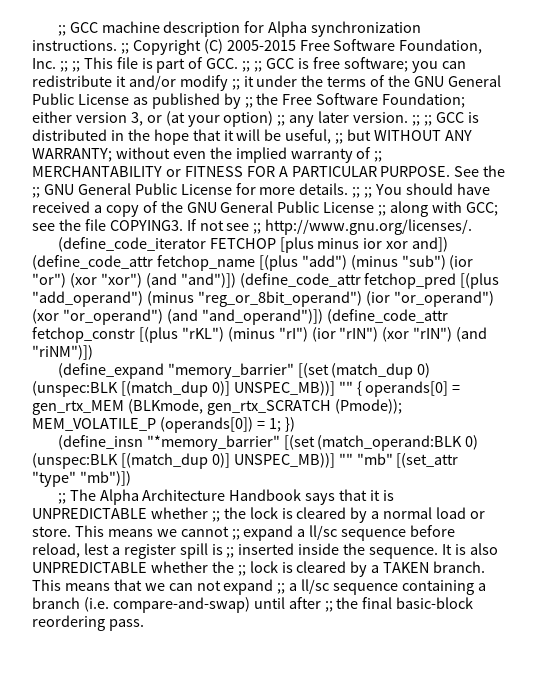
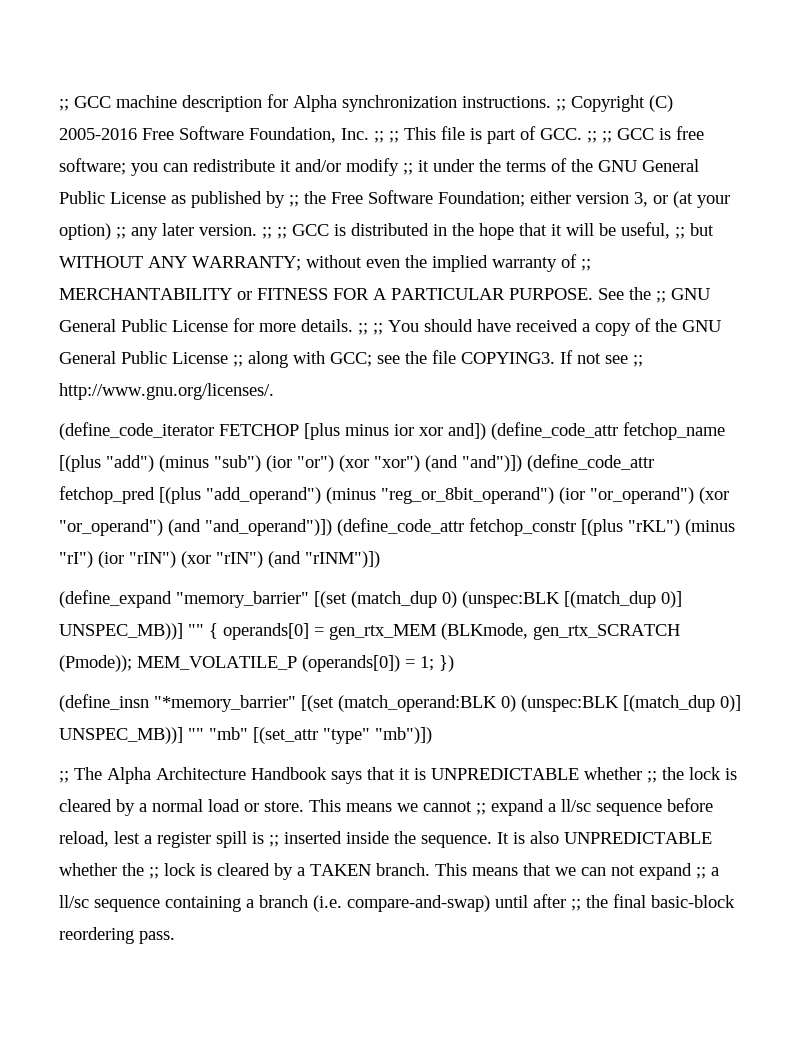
[226,40,296,51] 2005-2015 -> [59,128,137,140] 2005-2016
[32,345,93,360] "riNM")]) -> [305,551,380,568] "rINM")])

